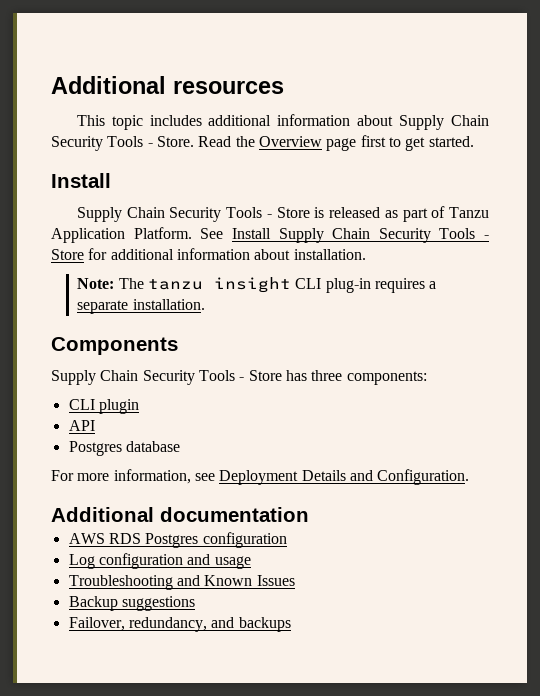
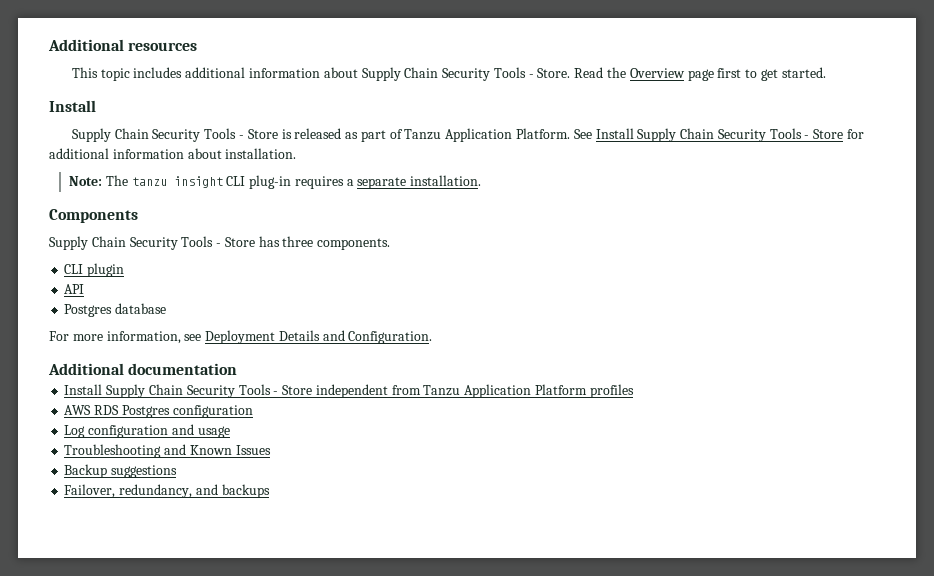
[346,371,427,385] components: -> [317,238,391,250] components.
(309, 514) none -> [64,384,634,398] // Install Supply Chain Security Tools - Store independent from Tanzu Application Platform profiles

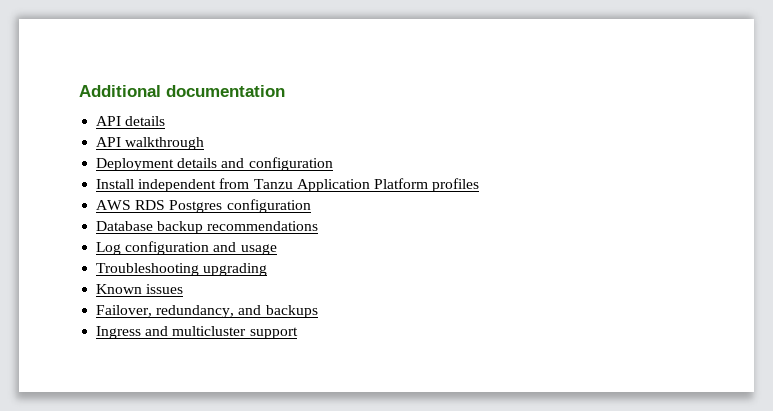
[48,39,198,51] [71,67,826,81] [49,100,96,112] [71,128,865,142] [49,148,297,159] [68,175,482,189] [49,209,138,223] [49,236,391,250] [64,263,125,277] [64,284,85,294] [64,303,167,317] [49,330,433,344] [48,363,238,375] [64,384,313,398] Additional resources // This topic includes additional information about Supply Chain Security Tools - Store. Read the Overview page first to get started. // Install // Supply Chain Security Tools - Store is released as part of Tanzu Application Platform. See Install Supply Chain Security Tools - Store for additional information about installation. // Note: The tanzu insight CLI plug-in requires a separate installation. // Components // Supply Chain Security Tools - Store has three components. // CLI plugin // API // Postgres database // For more information, see Deployment Details and Configuration. // Additional documentation // Install Supply Chain Security Tools - Store -> [79,85,285,97] [96,116,166,126] [96,137,205,150] [96,157,333,171] [96,179,135,189] Additional documentation // API details // API walkthrough // Deployment details and configuration // Install
(253, 411) none -> [96,221,319,234] // Database backup recommendations
[164,444,271,455] [64,464,178,478] and Known Issues // Backup suggestions -> [203,263,268,276] [96,284,184,294] upgrading // Known issues
(270, 491) none -> [96,326,298,339] // Ingress and multicluster support

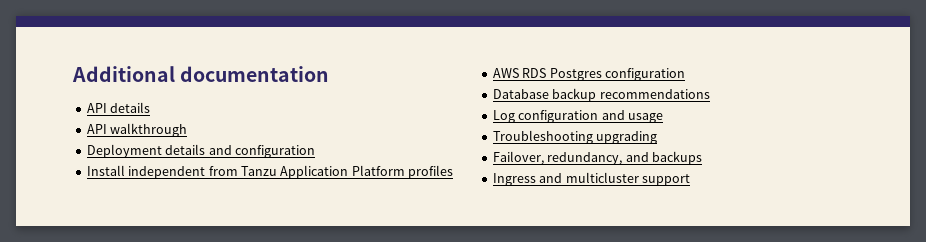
[96,284,184,294] // Known issues -> (658, 137) none

